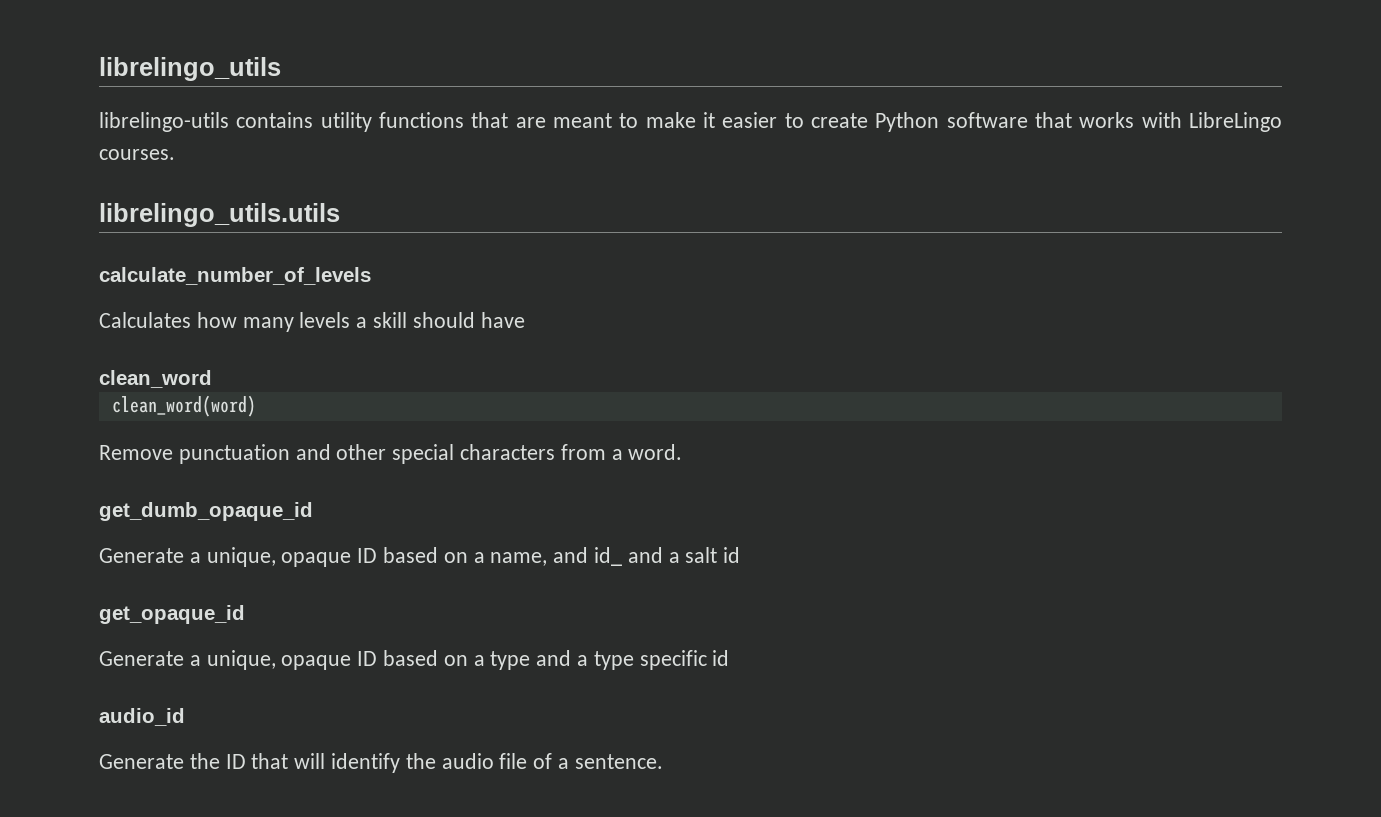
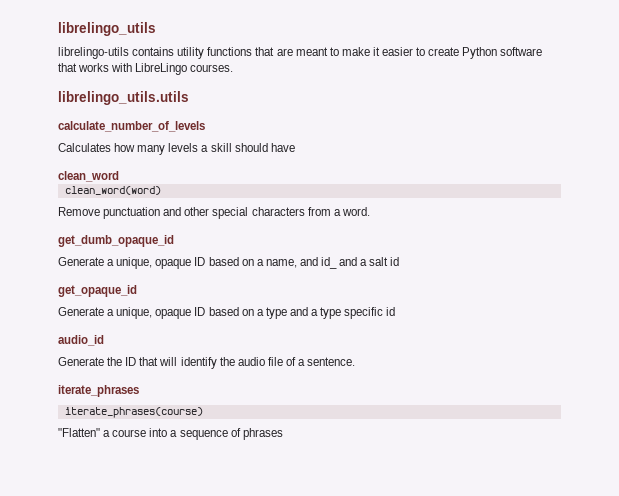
(663, 761) none -> [58,385,139,397] [64,407,203,418] [58,428,283,440] // iterate_phrases // iterate_phrases(course) // "Flatten" a course into a sequence of phrases

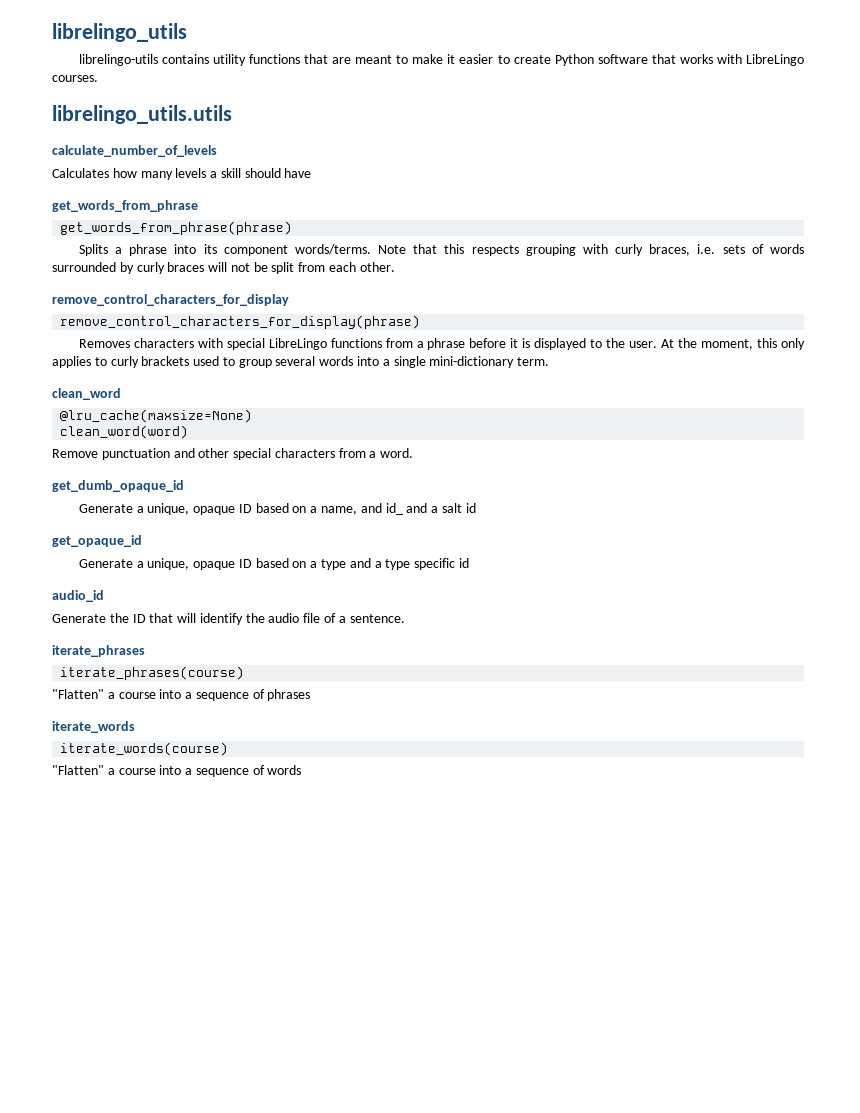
(295, 147) none -> [52,200,198,212] [60,221,293,235] [78,244,805,256] [52,262,395,274] [52,294,289,306] [60,315,421,329] [78,338,806,350] [52,356,550,368] // get_words_from_phrase // get_words_from_phrase(phrase) // Splits a phrase into its component words/terms. Note that this respects grouping with curly braces, i.e. sets of words surrounded by curly braces will not be split from each other. // remove_control_characters_for_display // remove_control_characters_for_display(phrase) // Removes characters with special LibreLingo functions from a phrase before it is displayed to the user. At the moment, this only applies to curly brackets used to group several words into a single mini-dictionary term.
(119, 176) none -> [60,409,253,423] // @lru_cache(maxsize=None)
(283, 434) none -> [52,721,135,733] [60,742,229,756] [52,765,302,777] // iterate_words // iterate_words(course) // "Flatten" a course into a sequence of words

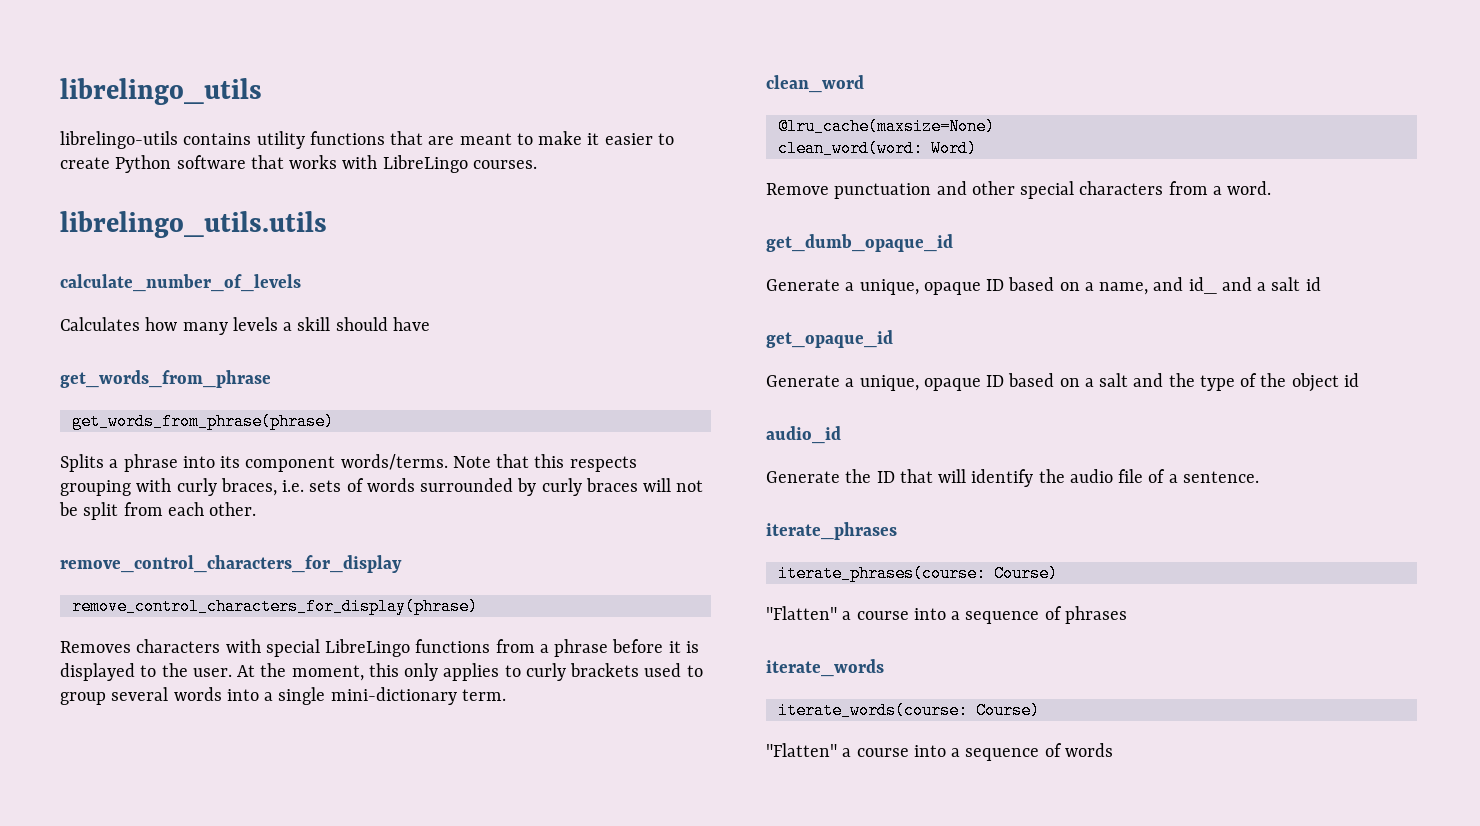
[60,425,189,439] clean_word(word) -> [777,140,977,157] clean_word(word: Word)
[321,558,456,570] type and a type specific -> [1099,373,1339,392] salt and the type of the object
[60,666,245,680] iterate_phrases(course) -> [777,565,1058,582] iterate_phrases(course: Course)
[60,742,229,756] iterate_words(course) -> [777,702,1040,719] iterate_words(course: Course)

